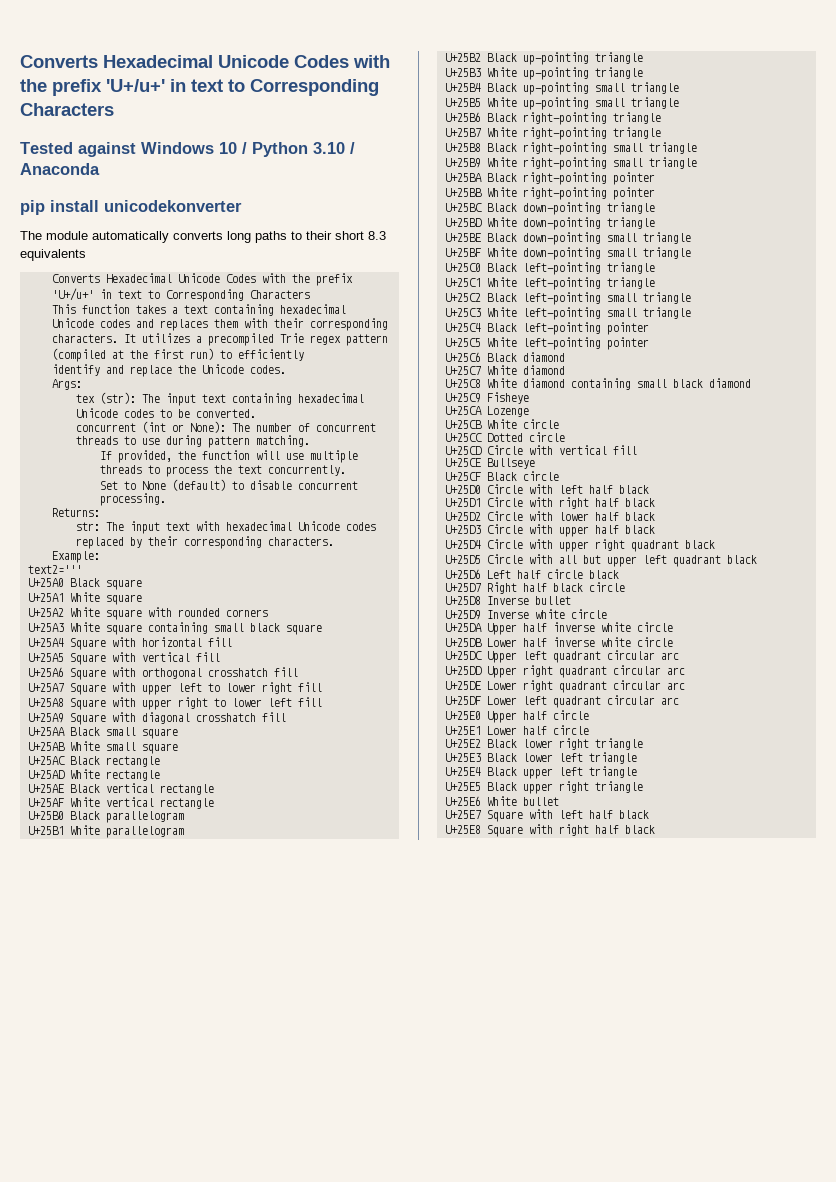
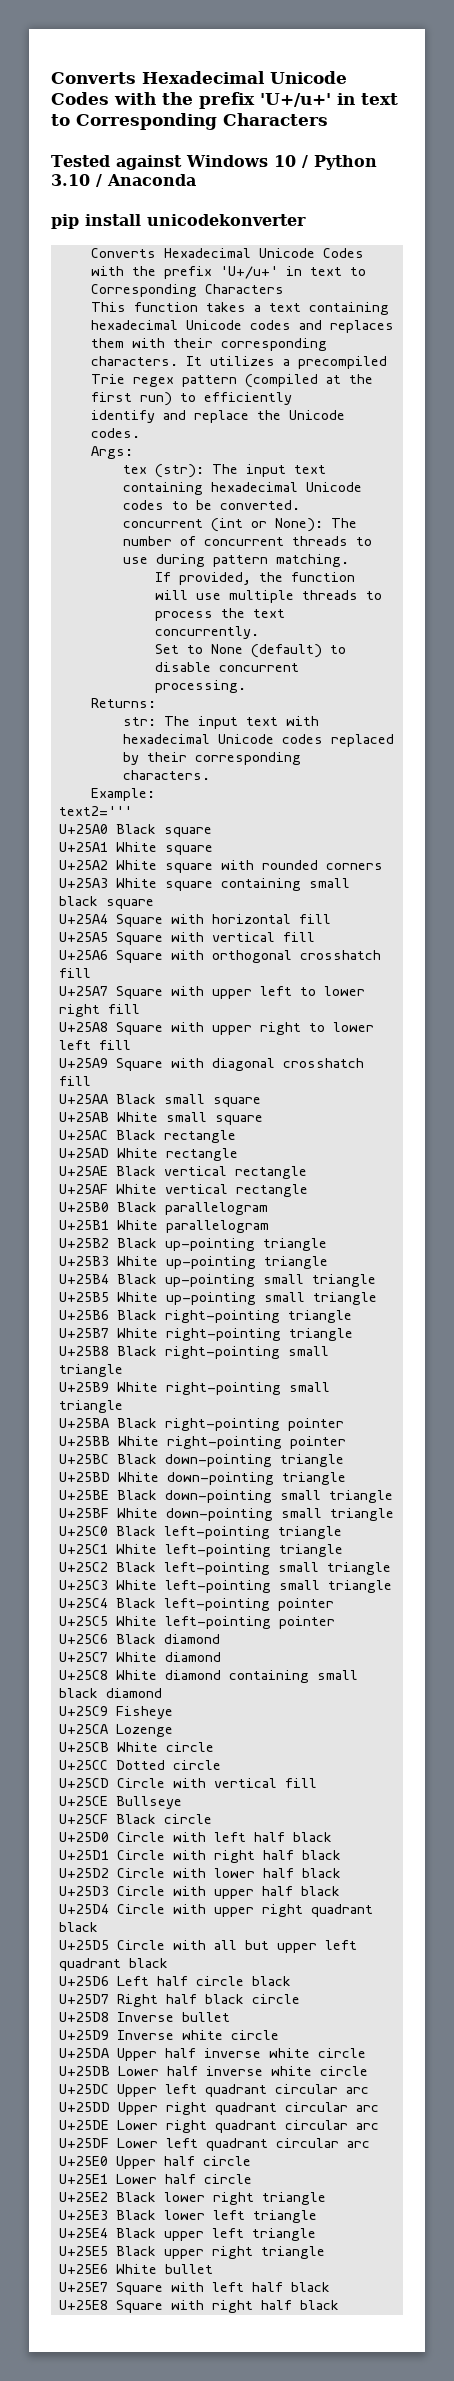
[20,231,386,243] [20,249,86,261] // The module automatically converts long paths to their short 8.3 equivalents -> (306, 220) none

